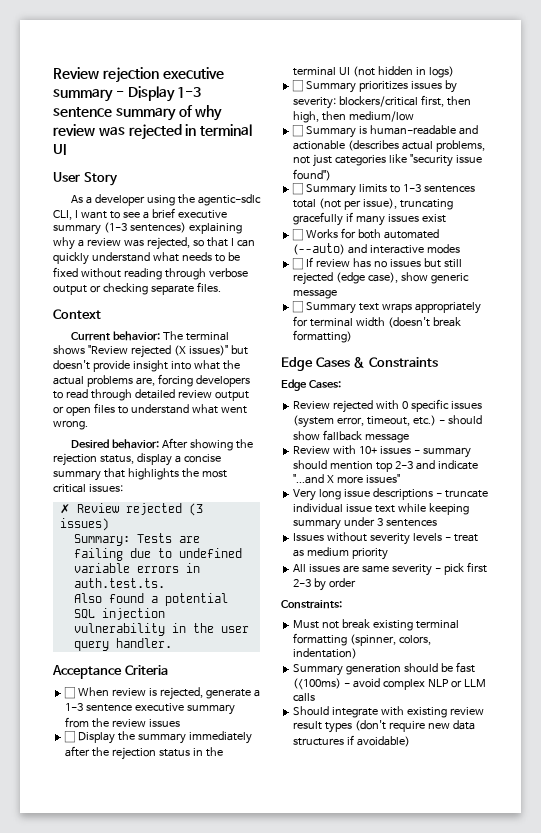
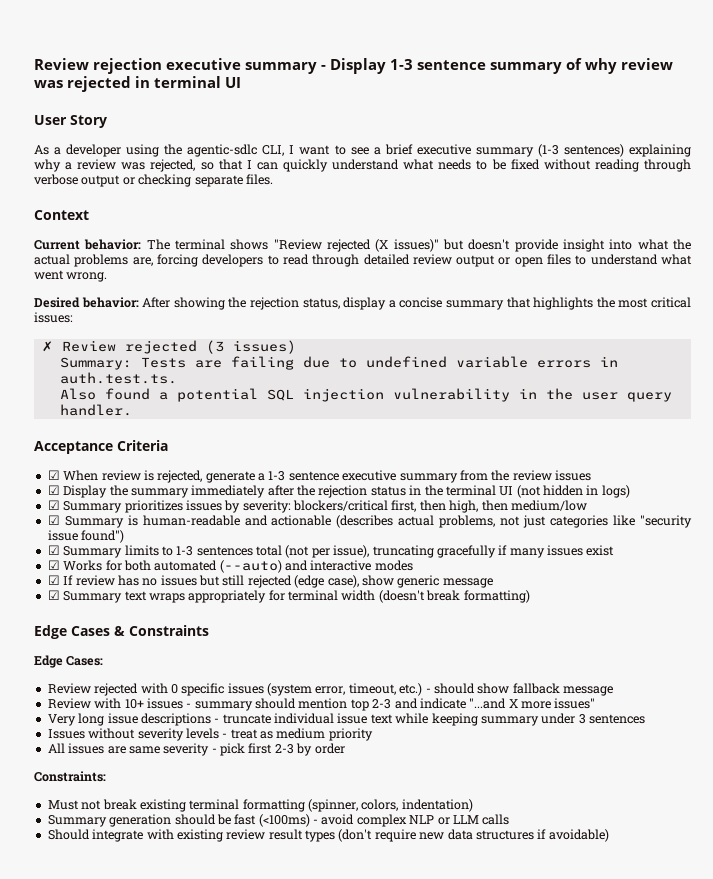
[64,687,76,699] ☐ -> [47,470,60,480] ☑
[64,731,76,743] ☐ -> [47,485,60,495] ☑
[292,80,304,92] ☐ -> [47,500,60,510] ☑
[292,125,304,137] ☐ -> [47,515,60,525] ☑
[292,183,304,195] ☐ -> [47,545,60,555] ☑
[292,229,304,241] ☐ -> [47,560,60,570] ☑
[292,258,304,270] ☐ -> [47,575,60,585] ☑
[292,301,304,313] ☐ -> [47,590,60,600] ☑

